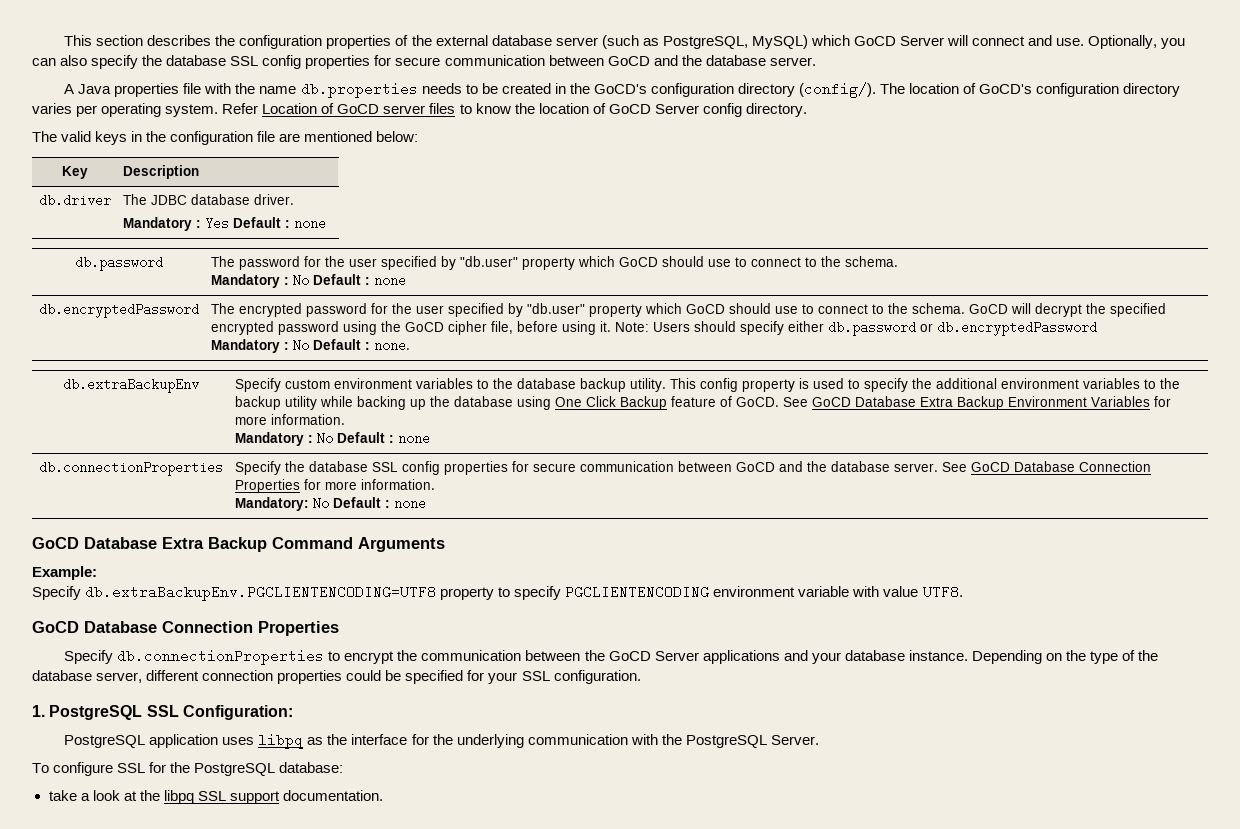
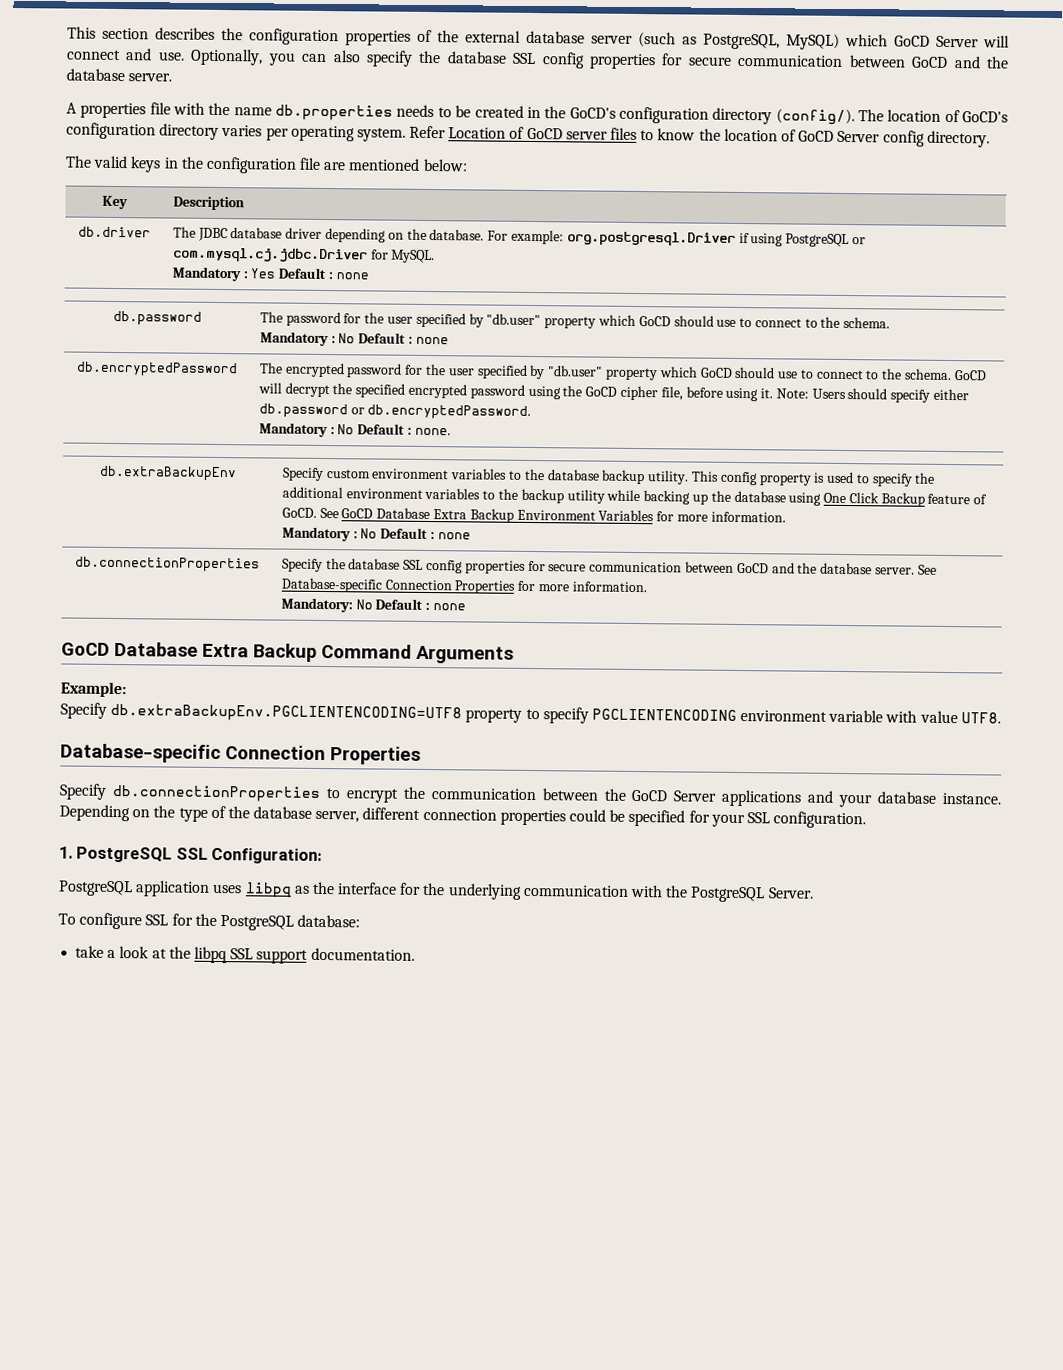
[78,84,112,94] Java -> (77, 108) none
[254,194,295,205] driver. -> [285,227,866,248] [172,247,436,264] driver depending on the database. For example: org.postgresql.Driver if using PostgreSQL or com.mysql.cj.jdbc.Driver for MySQL.
[937,321,1098,336] db.encryptedPassword -> [367,404,532,420] db.encryptedPassword.
[971,461,1076,472] GoCD Database -> [280,577,383,593] Database-specific
[32,621,157,633] GoCD Database -> [60,743,221,764] Database-specific

